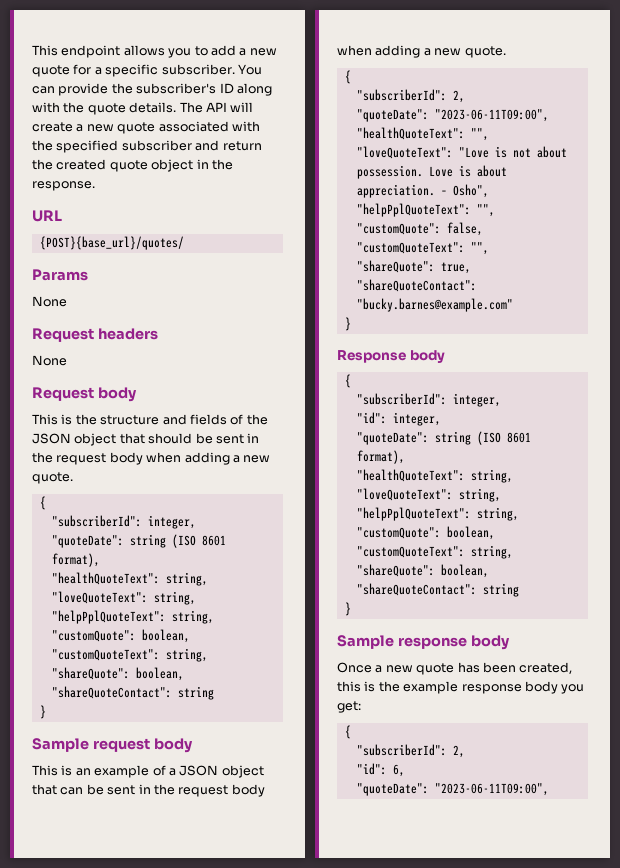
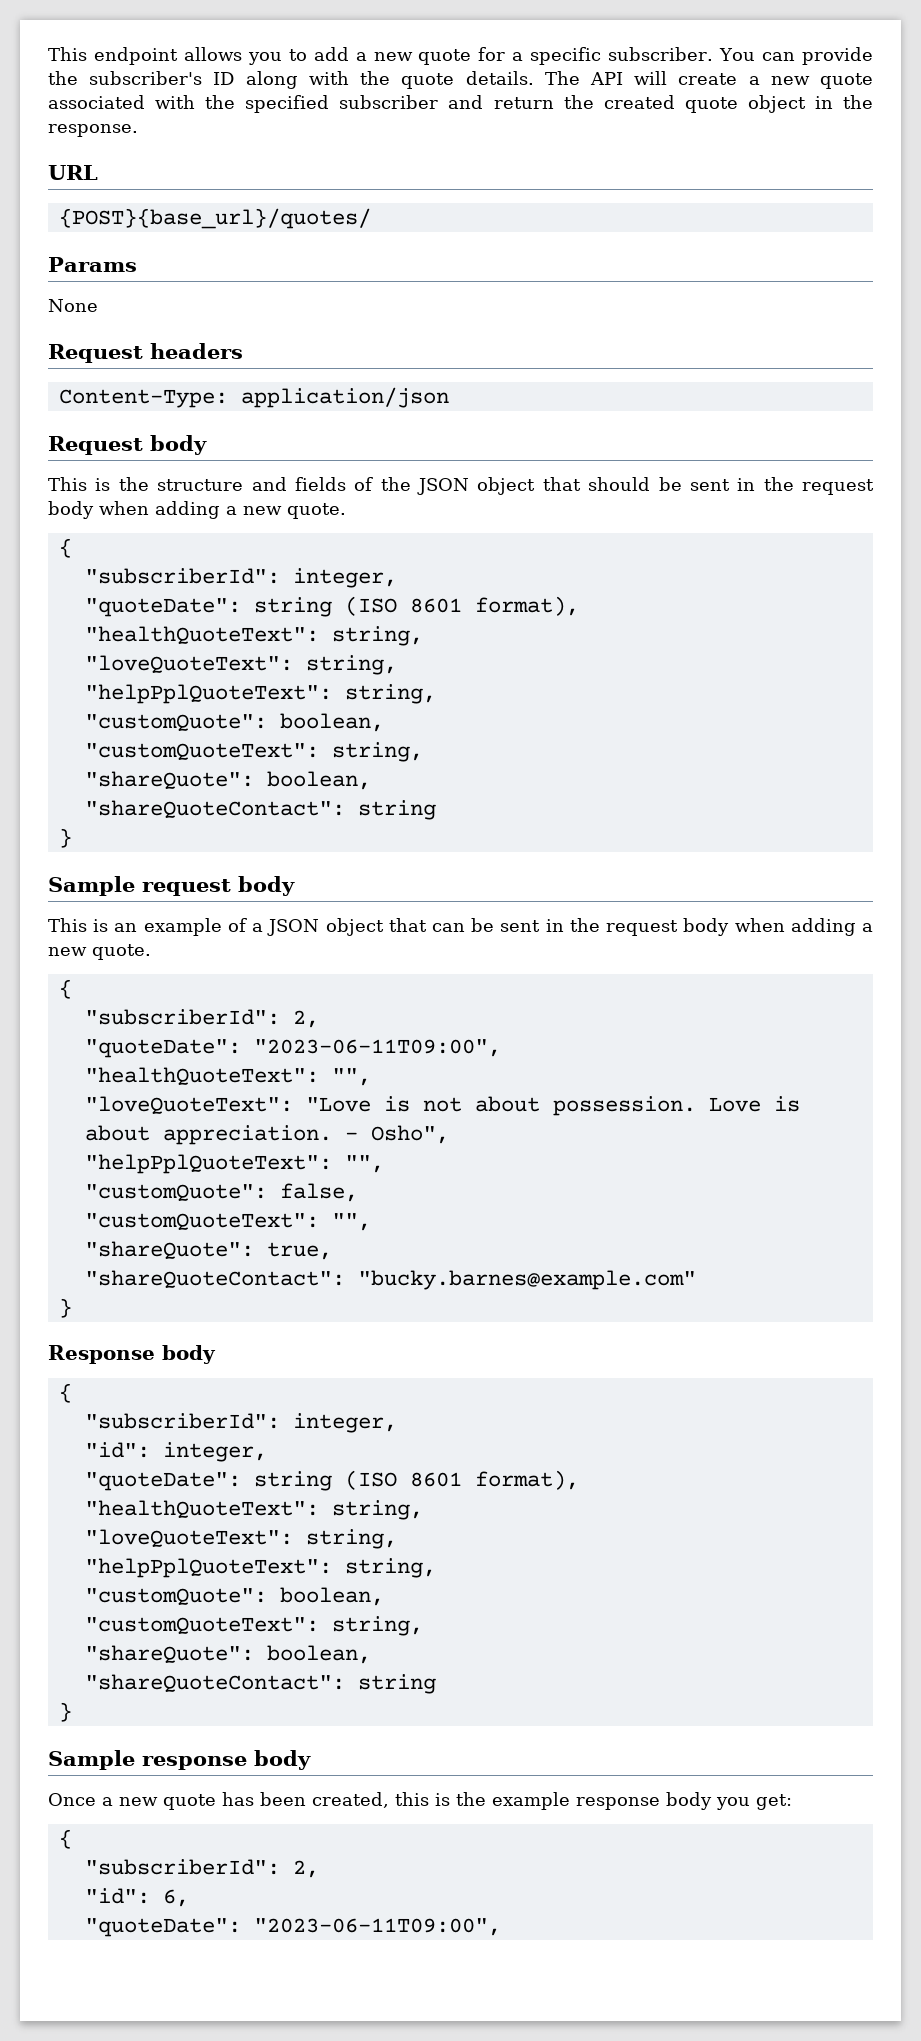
[32,355,67,366] // None -> [58,387,449,408] // Content-Type: application/json

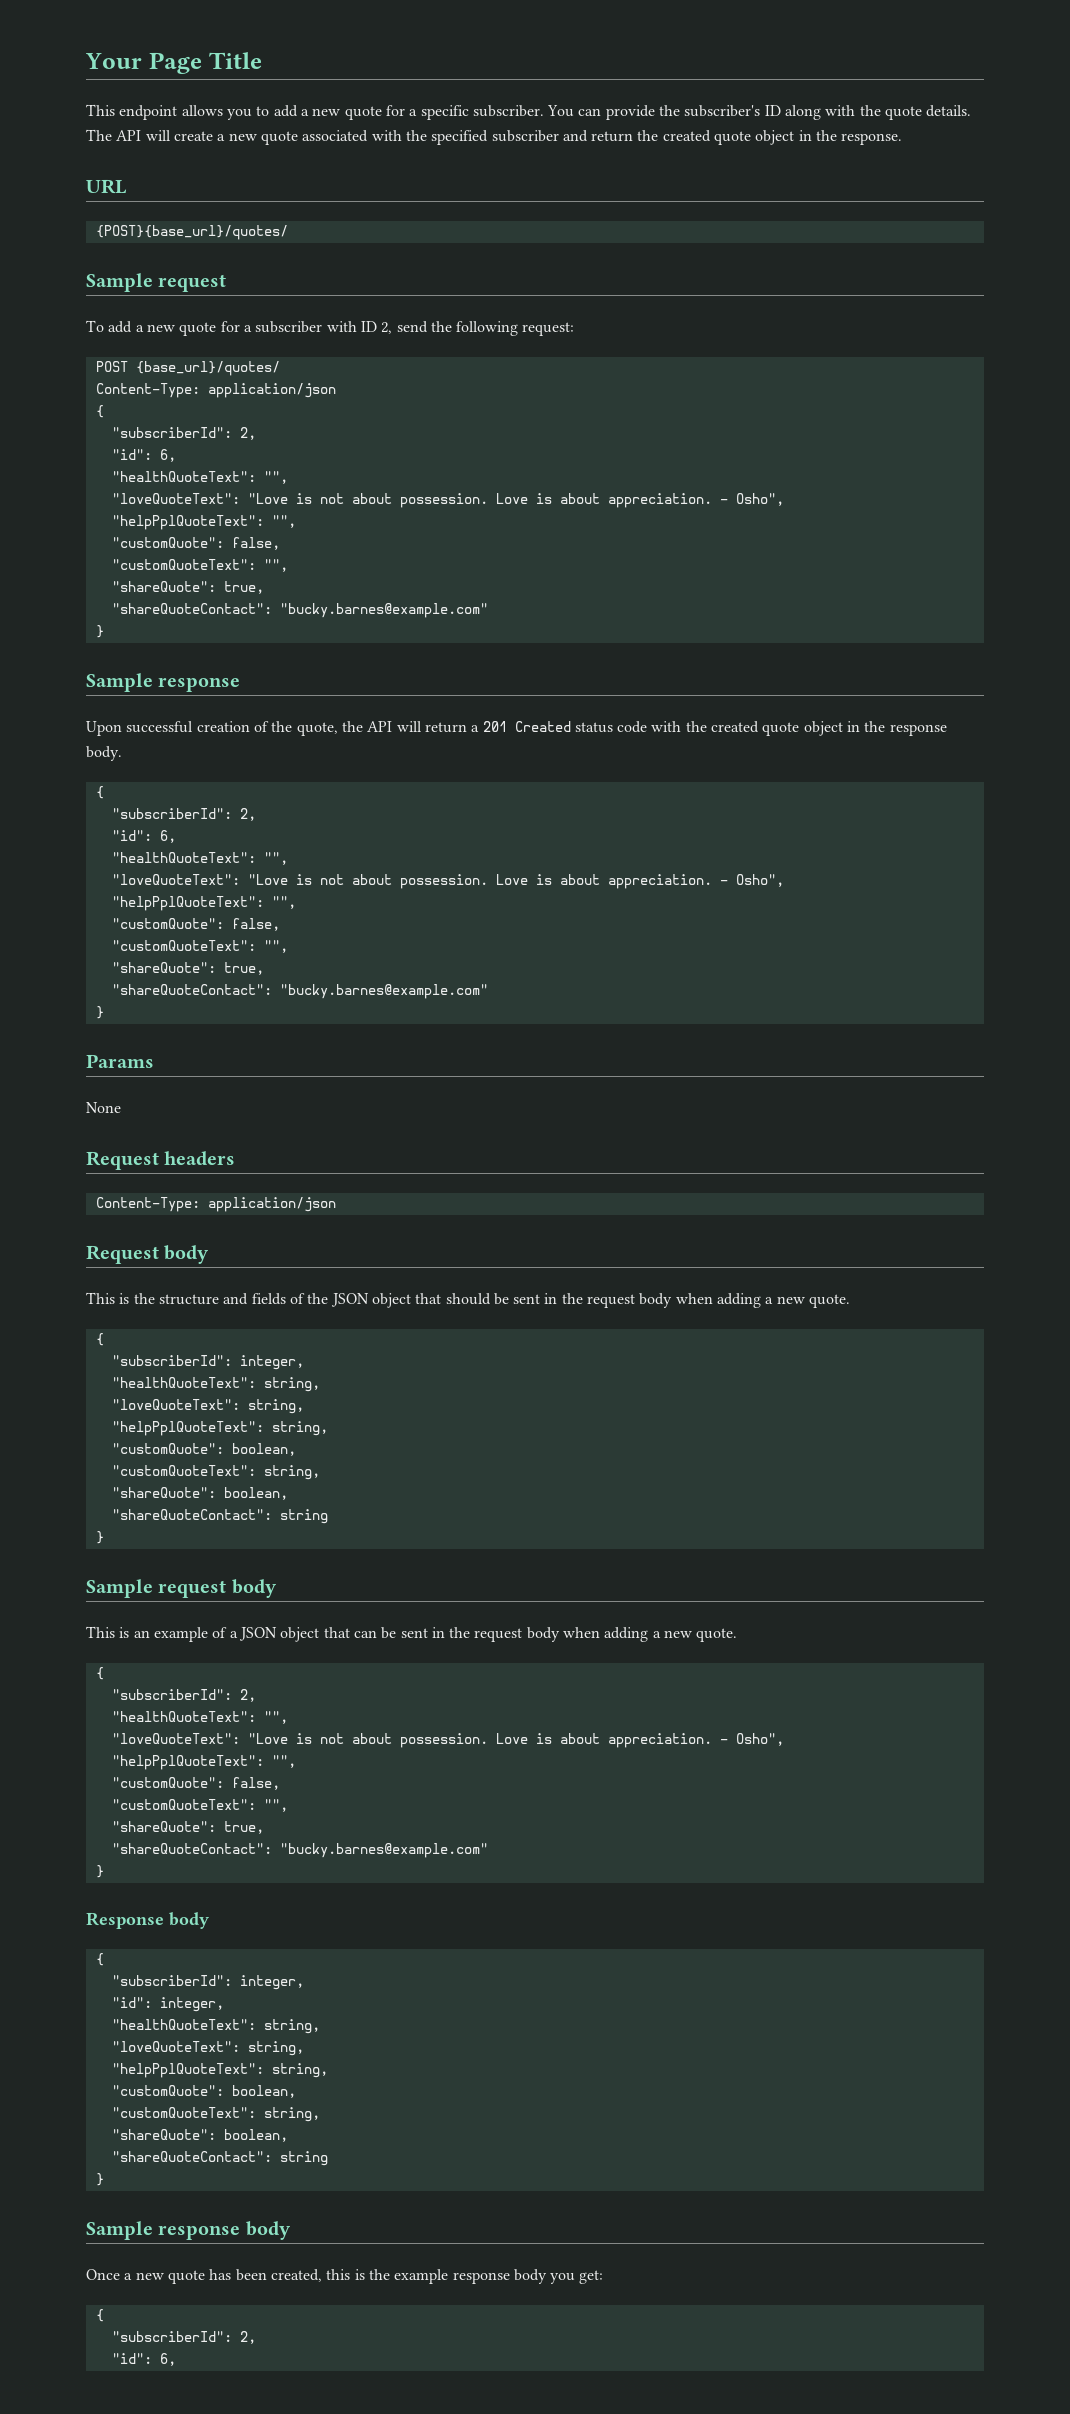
(48, 54) none -> [85,52,262,74] Your Page Title //
(371, 218) none -> [86,273,227,292] [86,320,575,336] [95,361,280,376] [95,383,336,398] [95,405,104,418] [111,427,256,440] [111,449,176,462] [111,471,288,484] [111,493,784,508] [111,515,296,530] [111,537,280,550] [111,559,288,572] [111,581,264,594] [111,603,488,618] [95,625,104,638] [86,673,241,692] [86,721,947,736] [86,746,122,761] [95,786,104,799] [111,808,256,821] [111,830,176,843] [111,852,288,865] [111,874,784,889] [111,896,296,911] [111,918,280,931] [111,940,288,953] [111,962,264,975] [111,984,488,999] [95,1006,104,1019] // Sample request // To add a new quote for a subscriber with ID 2, send the following request: // POST {base_url}/quotes/ // Content-Type: application/json // { // "subscriberId": 2, // "id": 6, // "healthQuoteText": "", // "loveQuoteText": "Love is not about possession. Love is about appreciation. – Osho", // "helpPplQuoteText": "", // "customQuote": false, // "customQuoteText": "", // "shareQuote": true, // "shareQuoteContact": "bucky.barnes@example.com" // } // Sample response // Upon successful creation of the quote, the API will return a 201 Created status code with the created quote object in the response body. // { // "subscriberId": 2, // "id": 6, // "healthQuoteText": "", // "loveQuoteText": "Love is not about possession. Love is about appreciation. – Osho", // "helpPplQuoteText": "", // "customQuote": false, // "customQuoteText": "", // "shareQuote": true, // "shareQuoteContact": "bucky.barnes@example.com" // }
[84,596,579,617] // "quoteDate": string (ISO 8601 format), -> (304, 1362) none
[84,1039,501,1058] // "quoteDate": "2023-06-11T09:00", -> (256, 1695) none
[84,1470,579,1491] // "quoteDate": string (ISO 8601 format), -> (224, 2004) none
[84,1918,501,1937] // "quoteDate": "2023-06-11T09:00", -> (176, 2359) none

